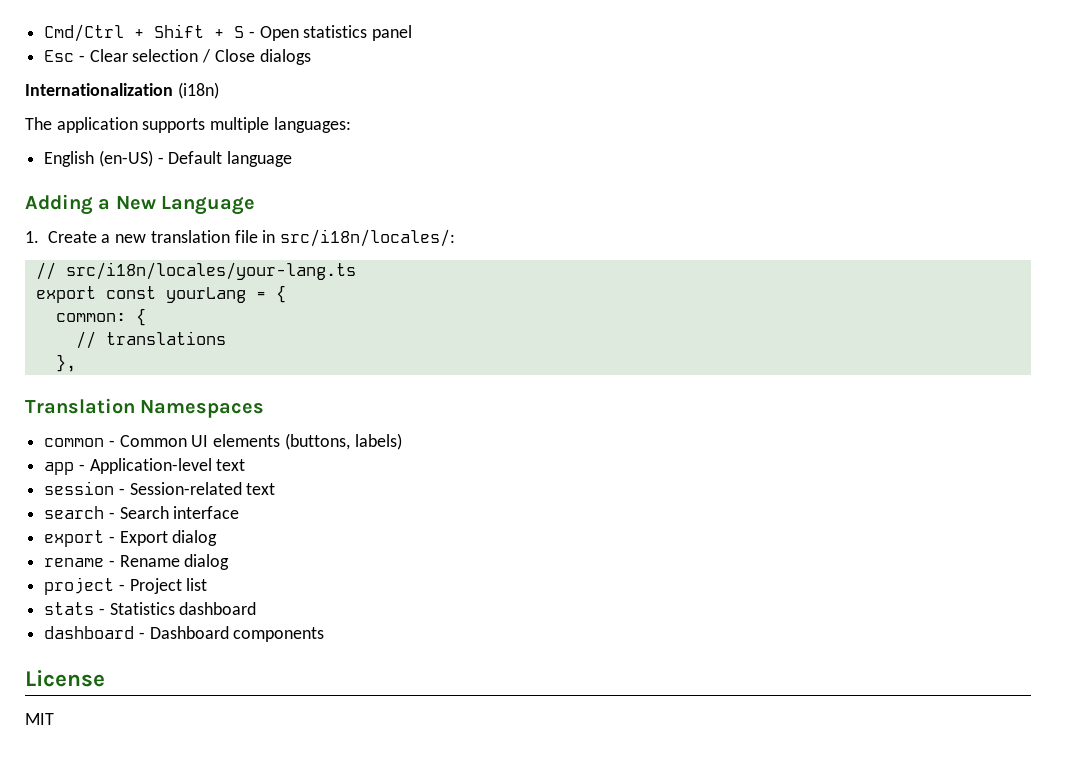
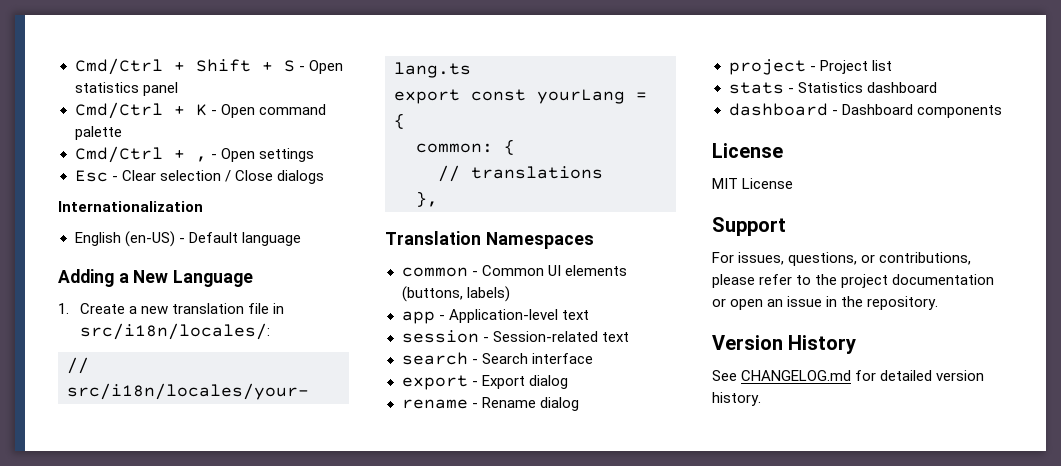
(413, 33) none -> [74,102,326,119] [74,126,122,140] [74,146,314,163] // Cmd/Ctrl + K - Open command palette // Cmd/Ctrl + , - Open settings
[177,82,219,99] [25,117,351,133] (i18n) // The application supports multiple languages: -> (203, 206) none
(54, 719) none -> [742,178,794,189] [712,217,786,236] [712,252,972,266] [712,274,995,288] [712,296,939,310] [712,335,857,354] [712,370,985,381] [712,392,761,406] License // Support // For issues, questions, or contributions, please refer to the project documentation or open an issue in the repository. // Version History // See CHANGELOG.md for detailed version history.

